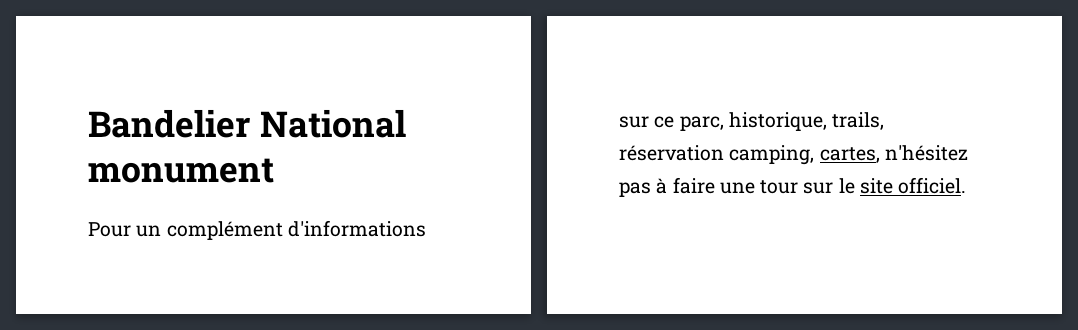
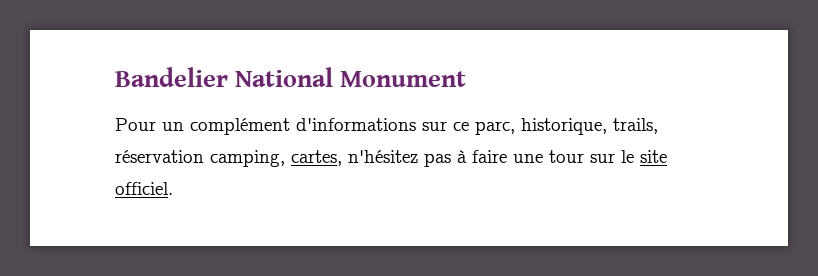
[88,158,274,183] monument -> [340,71,466,87] Monument

